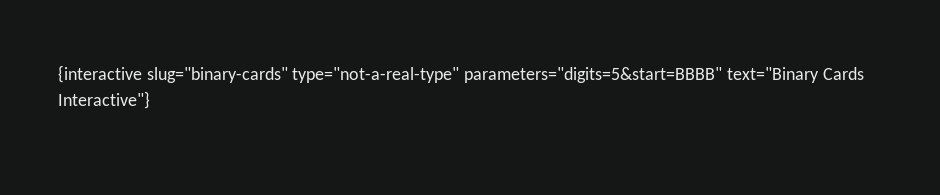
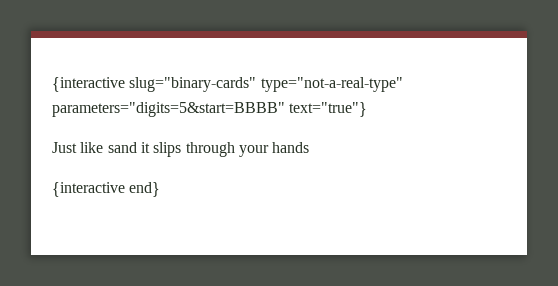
[726,67,864,83] [58,91,150,109] text="Binary Cards Interactive"} -> [289,102,368,117] [52,142,310,157] [52,182,161,197] text="true"} // Just like sand it slips through your hands // {interactive end}

